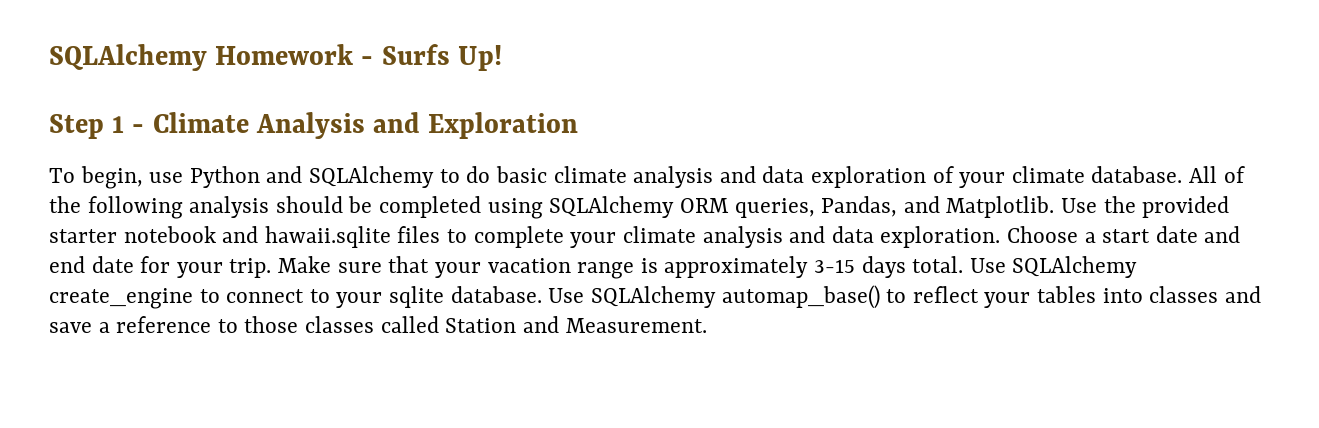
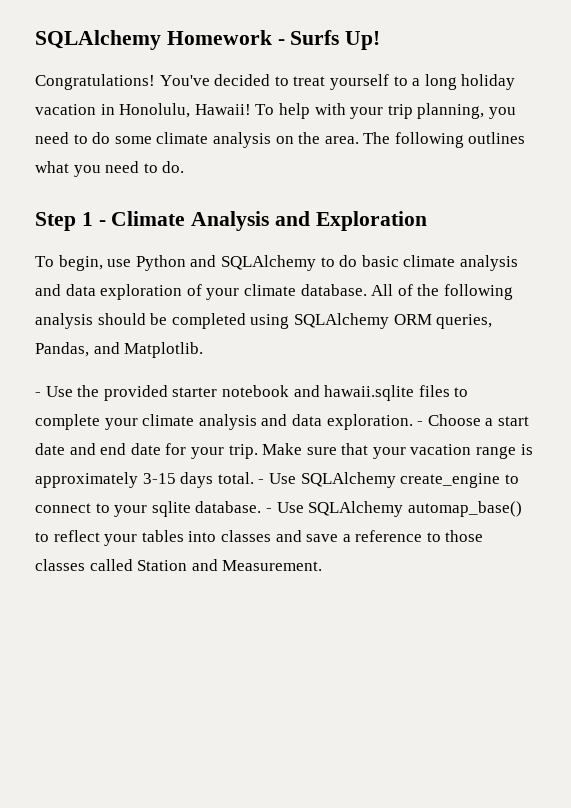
(502, 58) none -> [35,74,516,90] [35,103,516,119] [35,132,526,148] [35,161,185,177] // Congratulations! You've decided to treat yourself to a long holiday vacation in Honolulu, Hawaii! To help with your trip planning, you need to do some climate analysis on the area. The following outlines what you need to do.
(1055, 207) none -> [35,392,41,397] // -
(1001, 237) none -> [417,421,424,426] -
(964, 264) none -> [258,479,265,484] -
(542, 294) none -> [265,508,272,513] -

